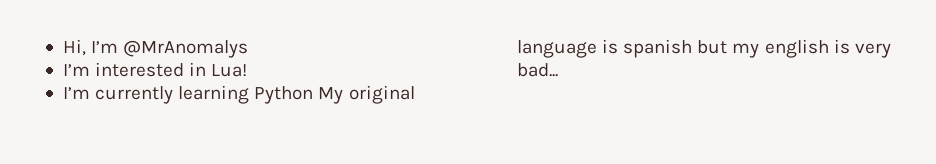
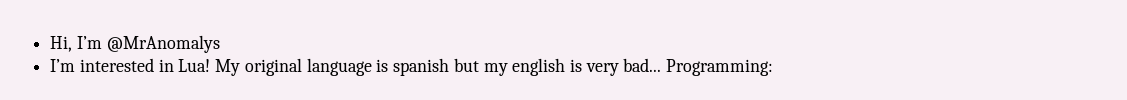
[62,85,314,104] // I’m currently learning Python -> (211, 65) none
(558, 70) none -> [666,59,774,76] Programming:

